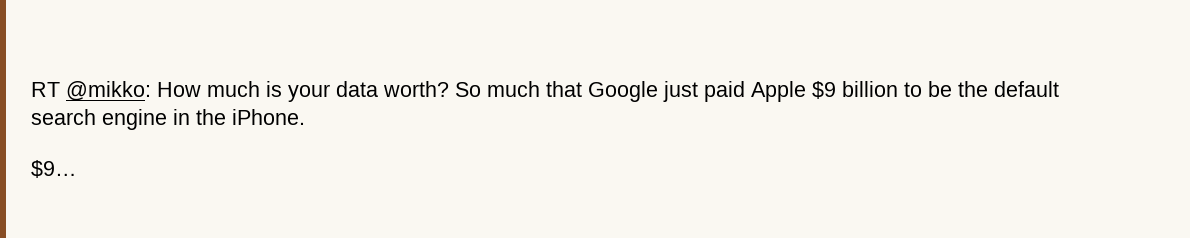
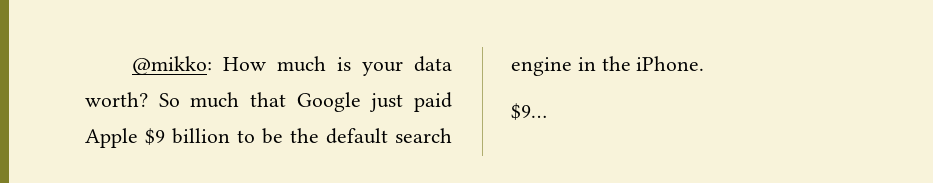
[31,82,60,97] RT -> (132, 65) none

